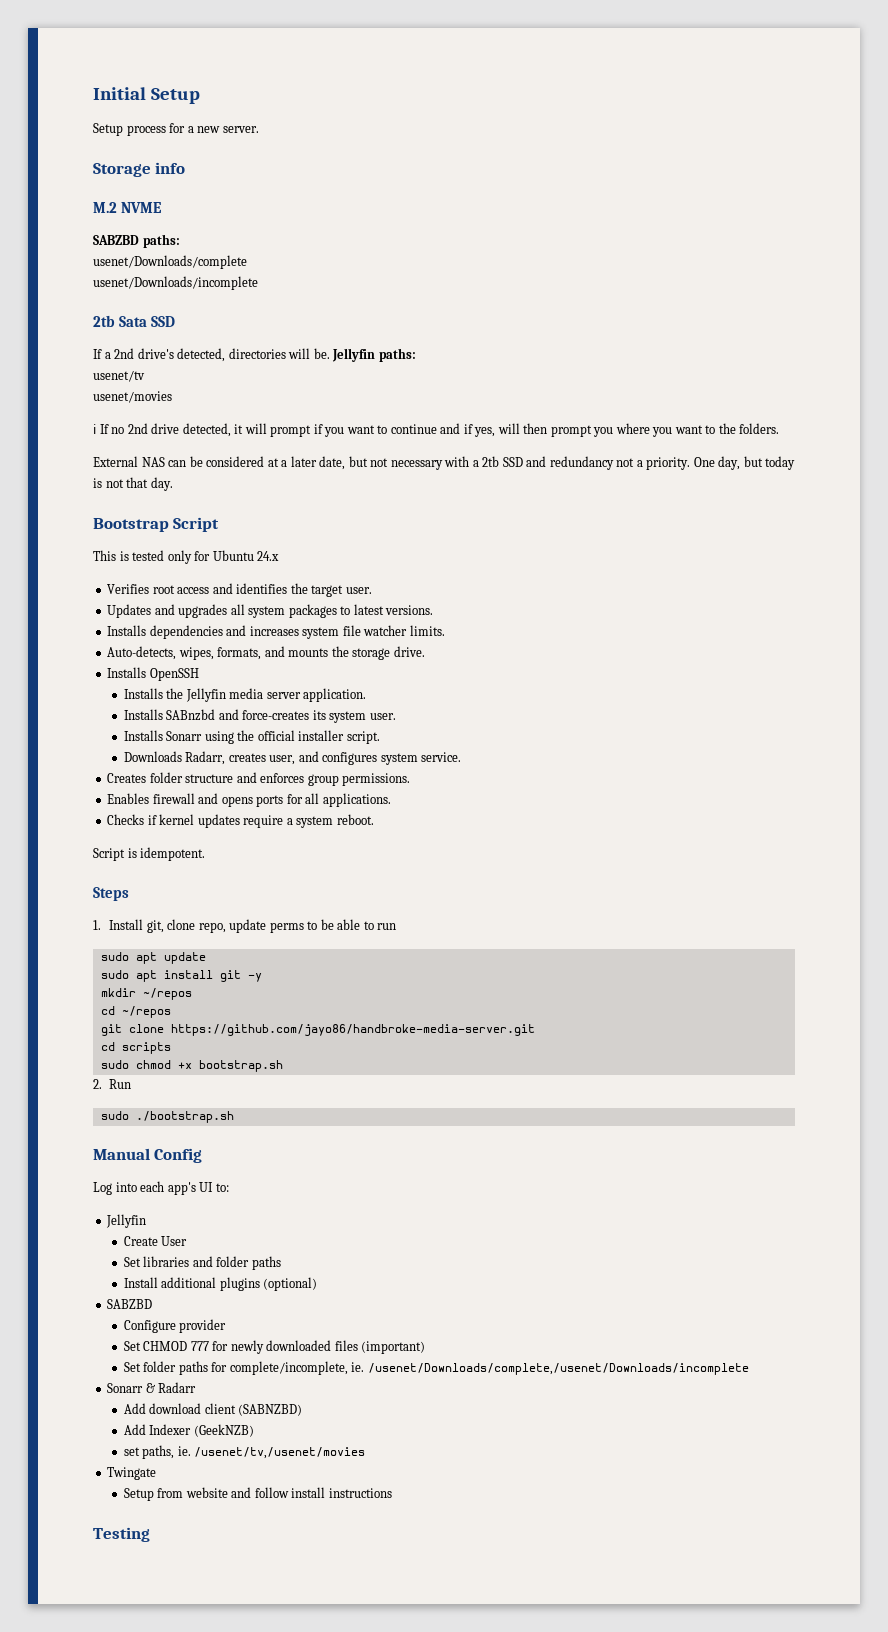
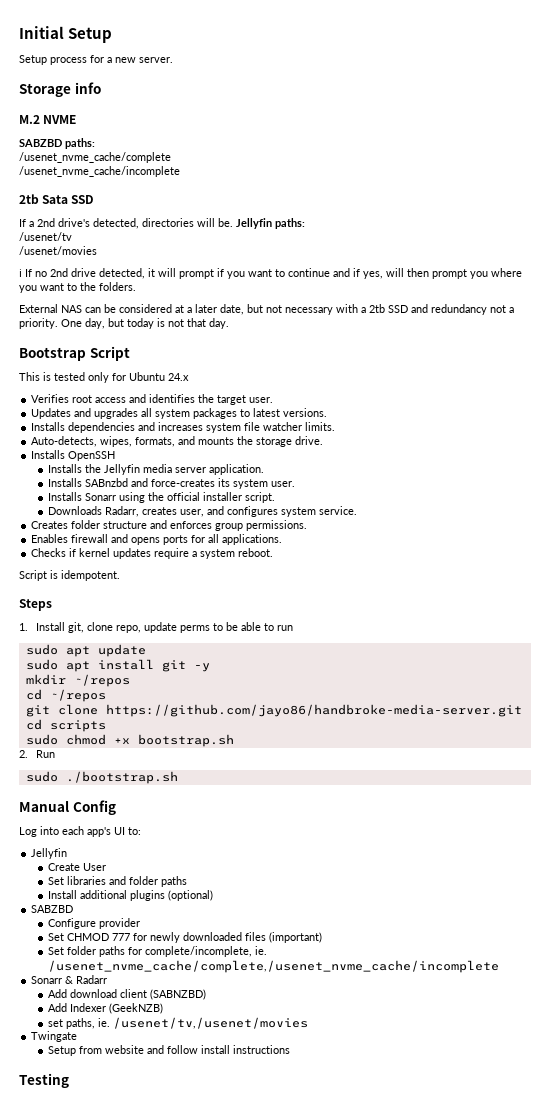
[93,255,247,269] [93,276,258,290] usenet/Downloads/complete // usenet/Downloads/incomplete -> [19,152,171,163] [19,166,180,177] /usenet_nvme_cache/complete // /usenet_nvme_cache/incomplete
[93,370,145,382] [93,391,172,403] usenet/tv // usenet/movies -> [19,232,72,241] [19,246,97,255] /usenet/tv // /usenet/movies
[367,1363,749,1375] /usenet/Downloads/complete,/usenet/Downloads/incomplete -> [47,960,499,973] /usenet_nvme_cache/complete,/usenet_nvme_cache/incomplete

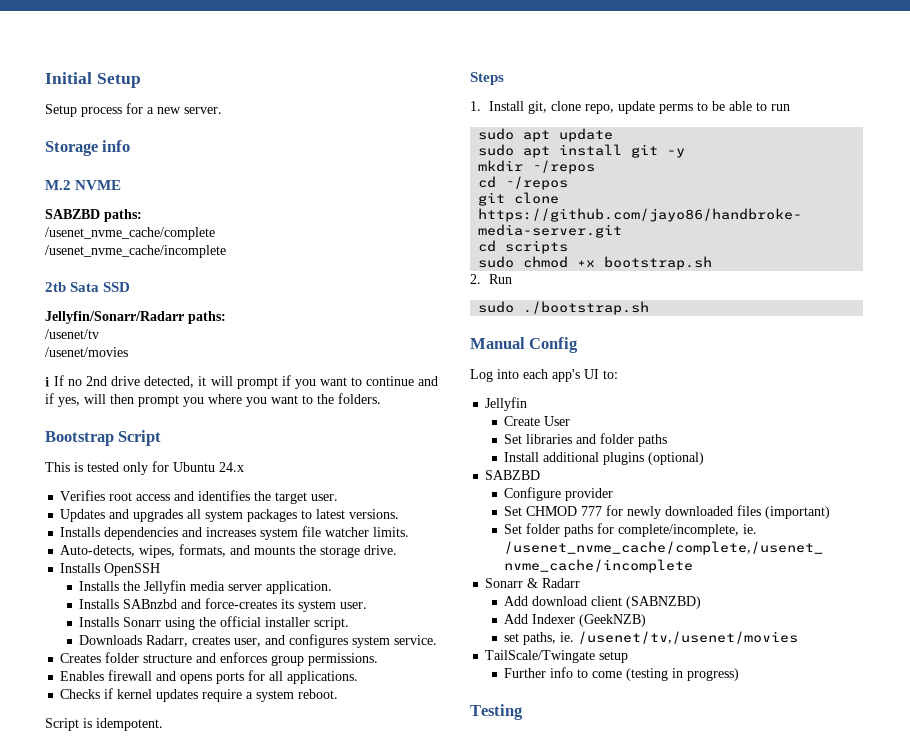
[19,218,272,229] If a 2nd drive's detected, directories will be. Jellyfin -> [45,311,184,324] Jellyfin/Sonarr/Radarr
[19,304,514,315] [19,318,229,329] // External NAS can be considered at a later date, but not necessary with a 2tb SSD and redundancy not a priority. One day, but today is not that day. -> (381, 398) none
[31,1031,78,1042] [47,1045,290,1056] Twingate // Setup from website and follow install instructions -> [485,650,629,663] [504,667,740,681] TailScale/Twingate setup // Further info to come (testing in progress)

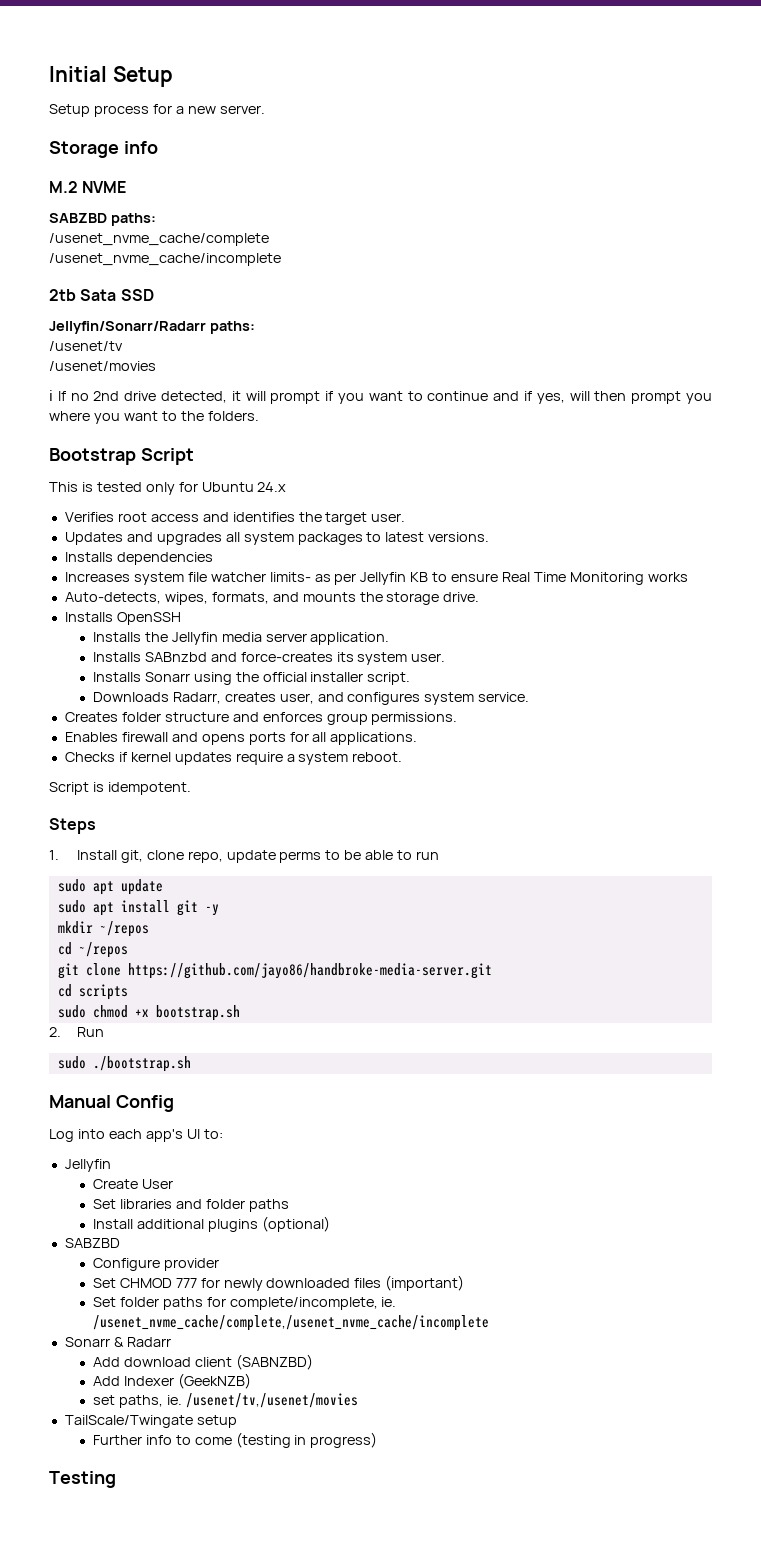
[182,527,257,537] and increases -> [64,572,130,582] // Increases
[373,527,410,537] limits. -> [269,572,688,585] limits- as per Jellyfin KB to ensure Real Time Monitoring works

